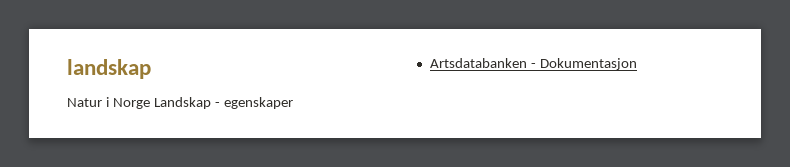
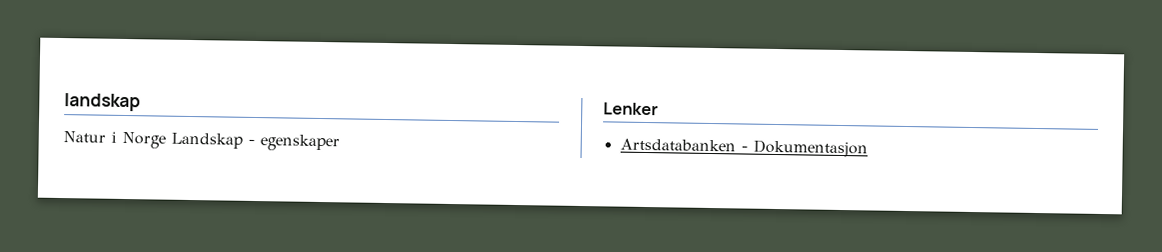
(293, 103) none -> [603,102,659,116] // Lenker

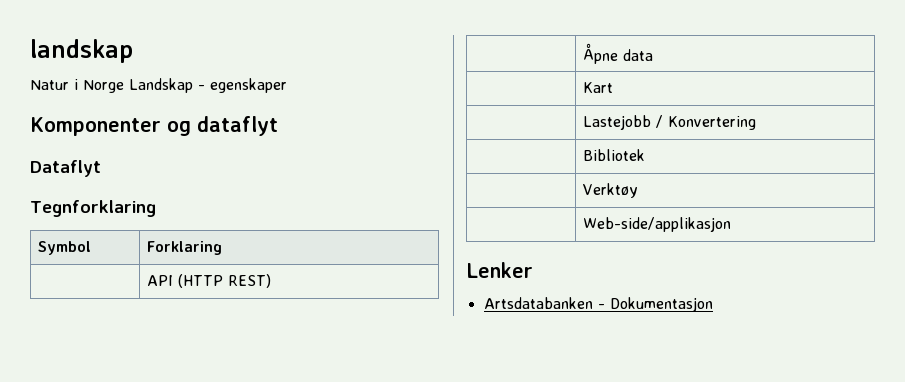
(340, 143) none -> [30,116,278,136] [30,160,101,177] [30,200,156,217] [37,241,91,255] [146,241,222,255] [146,274,271,288] [582,43,653,64] [582,82,613,93] [582,115,756,130] [582,149,645,161] [582,183,638,198] [582,217,731,232] // Komponenter og dataflyt // Dataflyt // Tegnforklaring // Symbol | Forklaring // | API (HTTP REST) // | Åpne data // | Kart // | Lastejobb / Konvertering // | Bibliotek // | Verktøy // | Web-side/applikasjon

